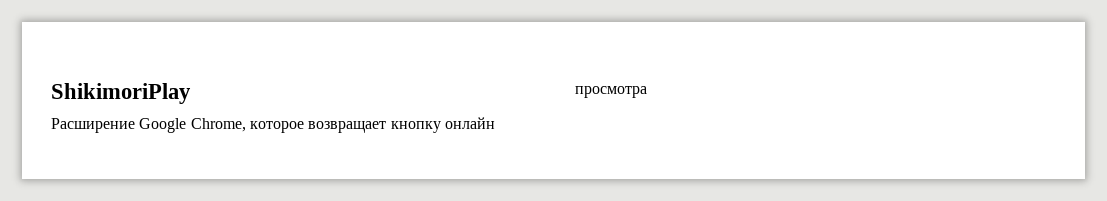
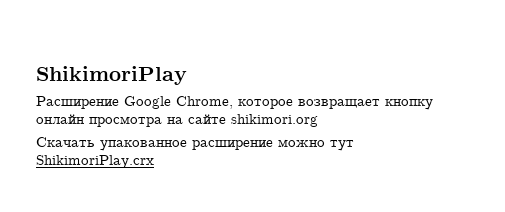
(647, 92) none -> [167,114,318,127] [36,137,354,151] [36,155,154,168] на сайте shikimori.org // Скачать упакованное расширение можно тут ShikimoriPlay.crx

